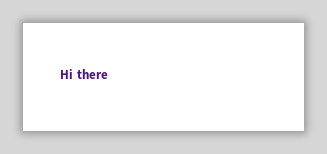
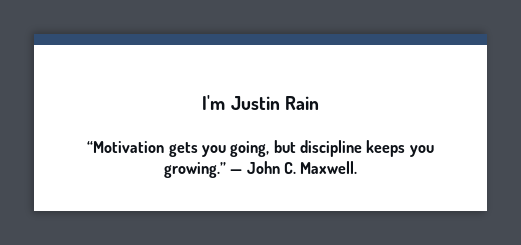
[60,69,108,79] Hi there -> [202,95,319,110] [87,140,434,157] [163,161,358,178] I'm Justin Rain // “Motivation gets you going, but discipline keeps you growing.” — John C. Maxwell.

